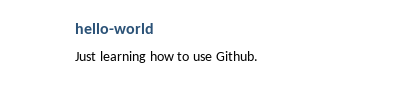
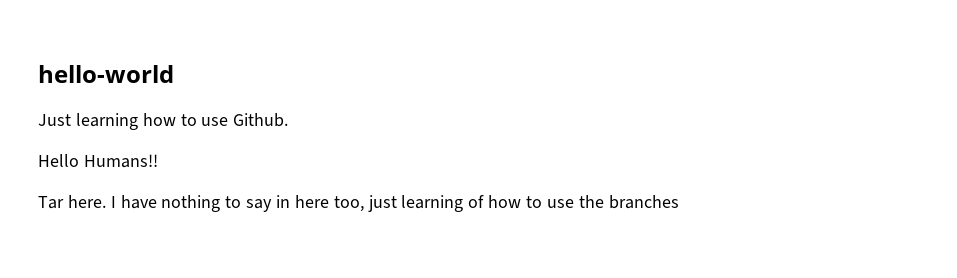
(258, 56) none -> [38,154,158,168] [38,195,679,212] // Hello Humans!! // Tar here. I have nothing to say in here too, just learning of how to use the branches

